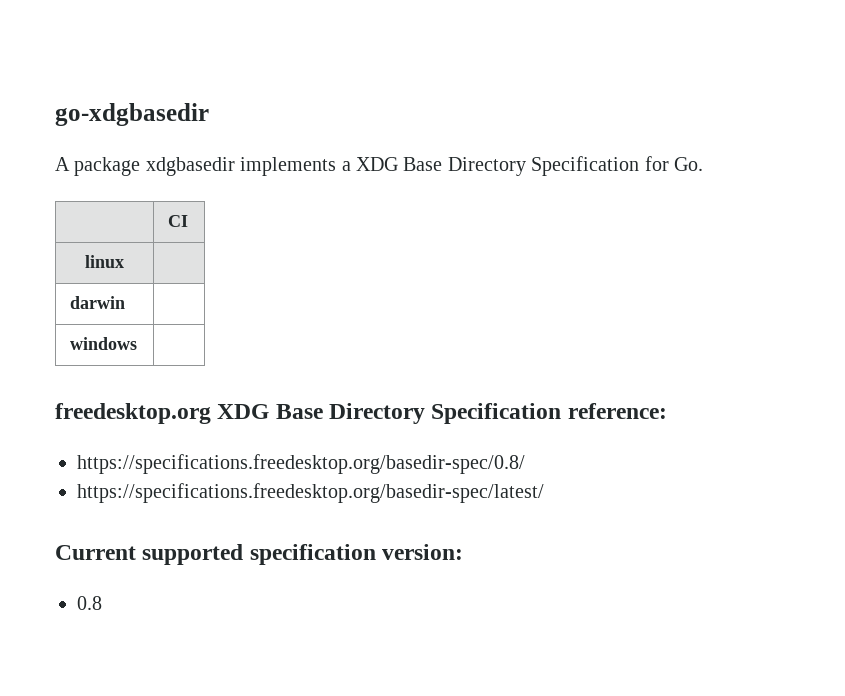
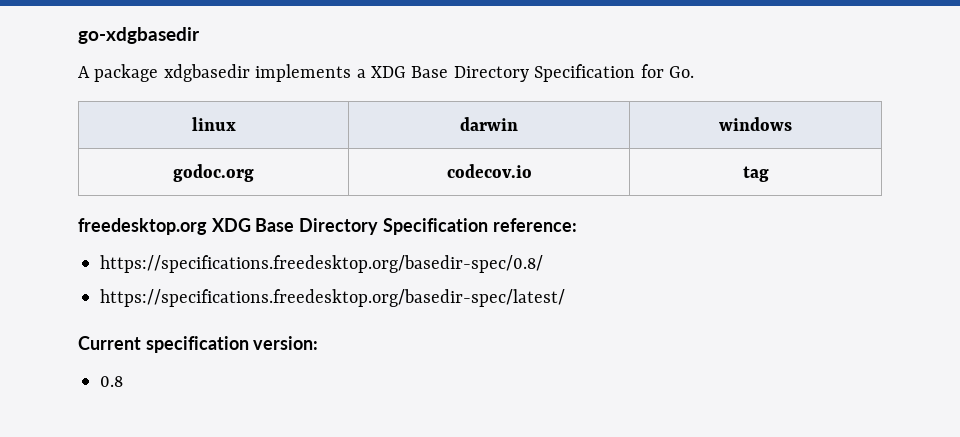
[168,215,189,227] // | CI -> (694, 72) none
(124, 261) // -> (236, 124) none
[70,337,138,350] // windows | -> [719,117,792,131] [173,164,254,182] [446,164,532,178] [742,166,769,182] windows // godoc.org | codecov.io | tag
[142,544,244,565] supported -> (141, 343) none

